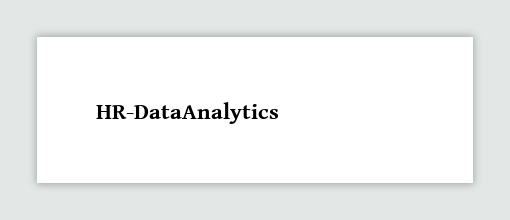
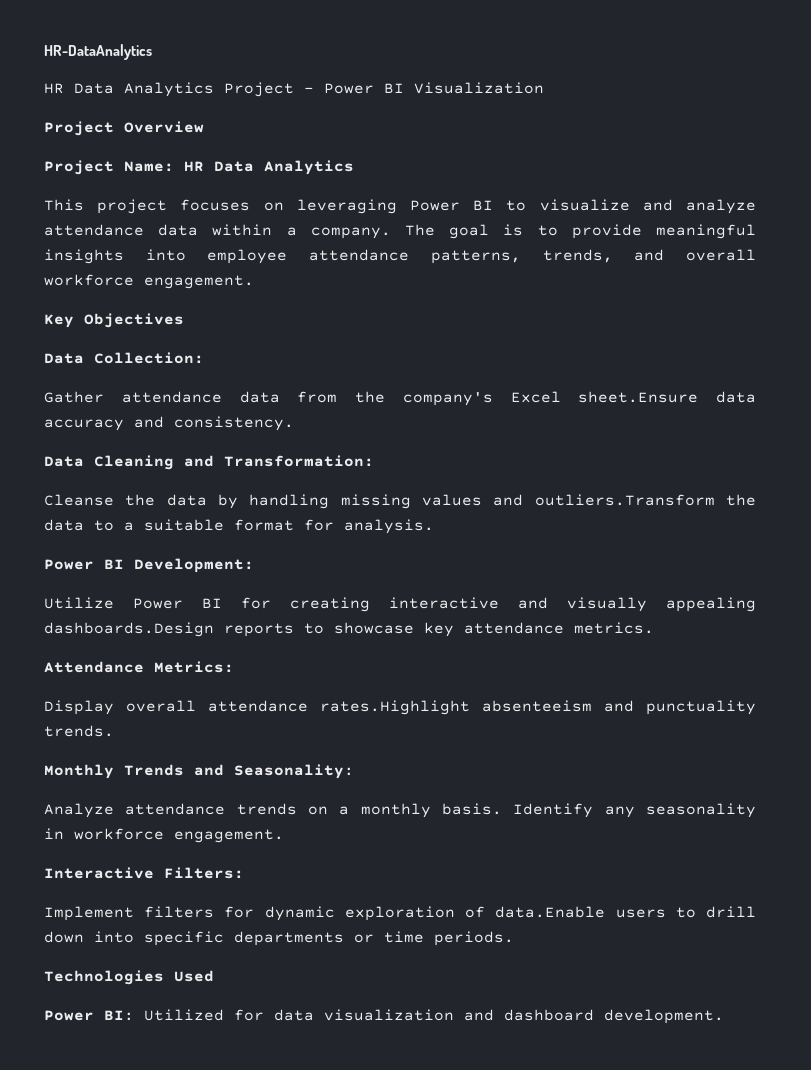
(279, 113) none -> [44,82,544,97] [44,121,204,136] [44,160,354,175] [44,199,756,214] [44,224,756,239] [44,249,756,264] [44,274,254,289] [44,313,184,328] [44,352,204,364] [44,391,756,406] [44,416,294,431] [44,455,374,470] [44,494,756,509] [44,519,434,534] [44,558,254,573] [44,597,756,612] [44,622,654,637] [44,661,234,673] [44,700,756,715] [44,725,114,737] [44,764,354,779] [44,803,756,818] [44,828,284,843] [44,867,244,879] [44,906,756,921] [44,931,514,946] [44,970,214,985] [44,1009,724,1024] // HR Data Analytics Project - Power BI Visualization // Project Overview // Project Name: HR Data Analytics // This project focuses on leveraging Power BI to visualize and analyze attendance data within a company. The goal is to provide meaningful insights into employee attendance patterns, trends, and overall workforce engagement. // Key Objectives // Data Collection: // Gather attendance data from the company's Excel sheet.Ensure data accuracy and consistency. // Data Cleaning and Transformation: // Cleanse the data by handling missing values and outliers.Transform the data to a suitable format for analysis. // Power BI Development: // Utilize Power BI for creating interactive and visually appealing dashboards.Design reports to showcase key attendance metrics. // Attendance Metrics: // Display overall attendance rates.Highlight absenteeism and punctuality trends. // Monthly Trends and Seasonality: // Analyze attendance trends on a monthly basis. Identify any seasonality in workforce engagement. // Interactive Filters: // Implement filters for dynamic exploration of data.Enable users to drill down into specific departments or time periods. // Technologies Used // Power BI: Utilized for data visualization and dashboard development.

